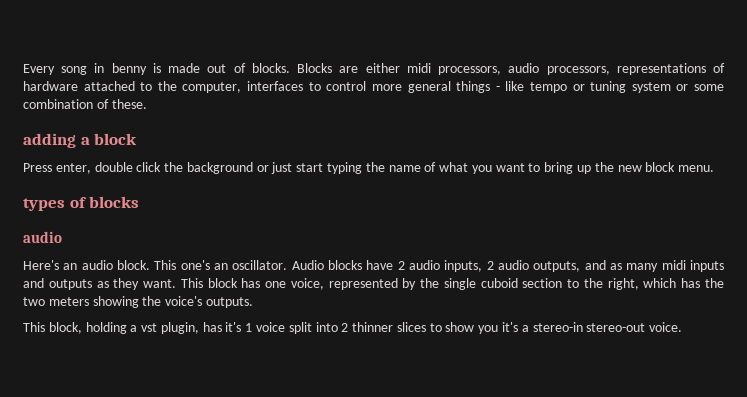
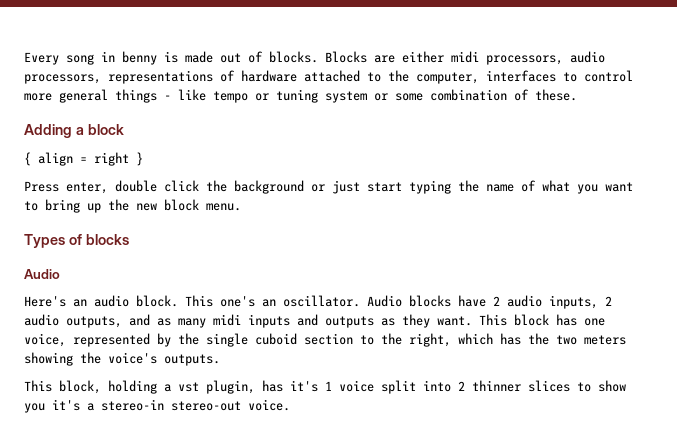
[23,133,76,148] adding -> [24,124,72,138] Adding
(138, 139) none -> [24,152,143,166] // { align = right }
[23,198,65,211] types -> [24,234,65,248] Types
[23,231,62,243] audio -> [24,269,60,279] Audio

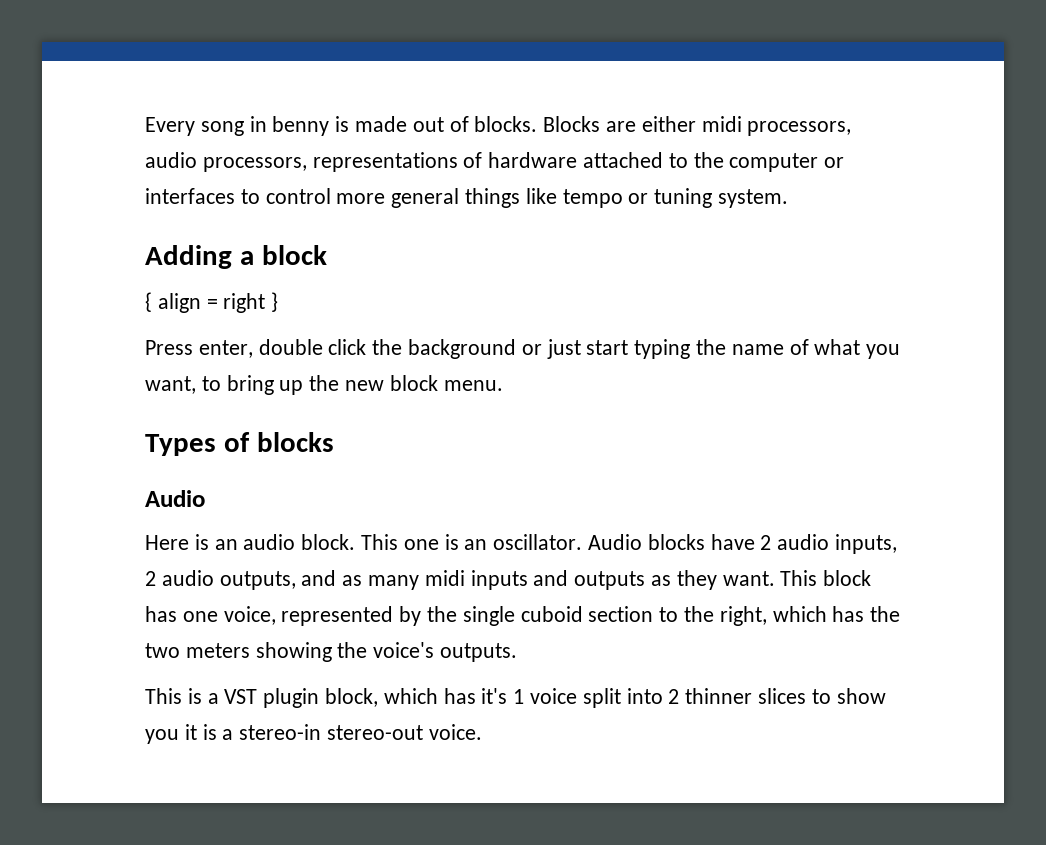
[416,72,479,84] computer, -> [729,153,845,172] computer or
[164,95,171,100] - -> (521, 198) none
[325,89,577,103] system or some combination of these. -> [718,189,789,208] system.
[605,182,633,192] want -> [145,376,196,394] want,
[24,296,66,307] Here's -> [145,534,209,550] Here is
[220,296,255,307] one's -> [403,534,459,550] one is
[59,380,255,394] block, holding a vst plugin, -> [187,688,438,708] is a VST plugin block, which
[52,399,80,411] it's -> [184,724,217,740] it is

